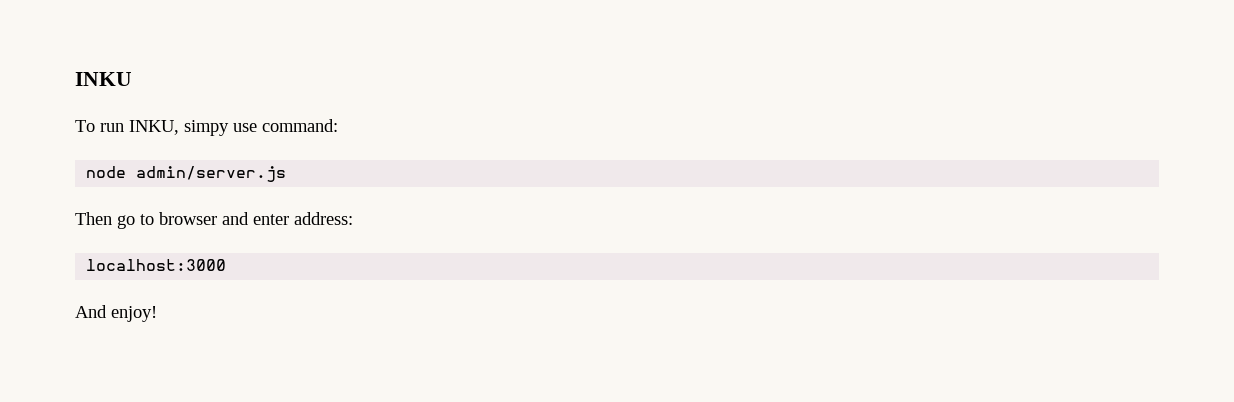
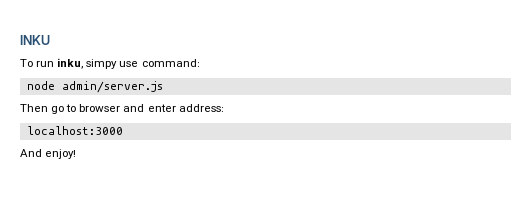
[129,120,179,135] INKU, -> [57,58,84,69] inku,

